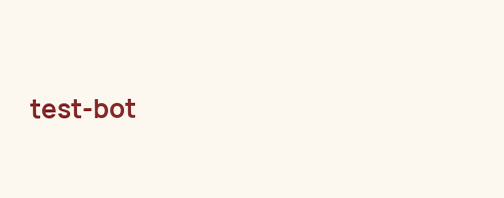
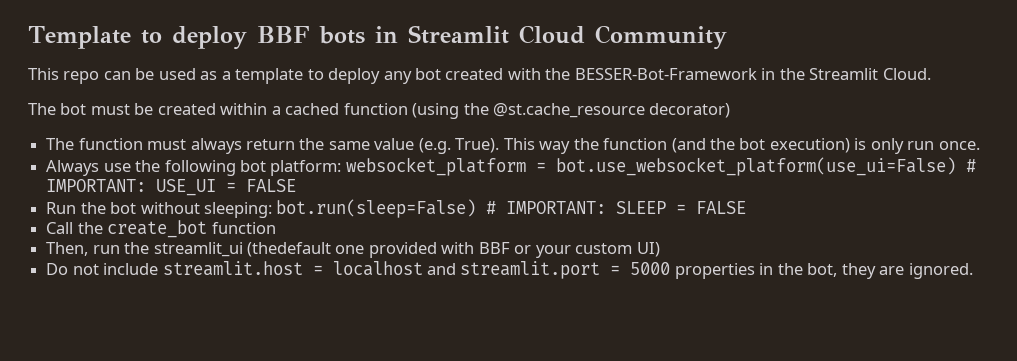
[29,98,137,119] test-bot -> [28,25,727,50] [28,68,931,84] [28,103,731,119] [46,138,980,154] [46,157,976,176] [46,179,297,196] [46,199,747,218] [46,220,276,238] [46,242,660,258] [46,261,973,279] Template to deploy BBF bots in Streamlit Cloud Community // This repo can be used as a template to deploy any bot created with the BESSER-Bot-Framework in the Streamlit Cloud. // The bot must be created within a cached function (using the @st.cache_resource decorator) // The function must always return the same value (e.g. True). This way the function (and the bot execution) is only run once. // Always use the following bot platform: websocket_platform = bot.use_websocket_platform(use_ui=False) # IMPORTANT: USE_UI = FALSE // Run the bot without sleeping: bot.run(sleep=False) # IMPORTANT: SLEEP = FALSE // Call the create_bot function // Then, run the streamlit_ui (thedefault one provided with BBF or your custom UI) // Do not include streamlit.host = localhost and streamlit.port = 5000 properties in the bot, they are ignored.

